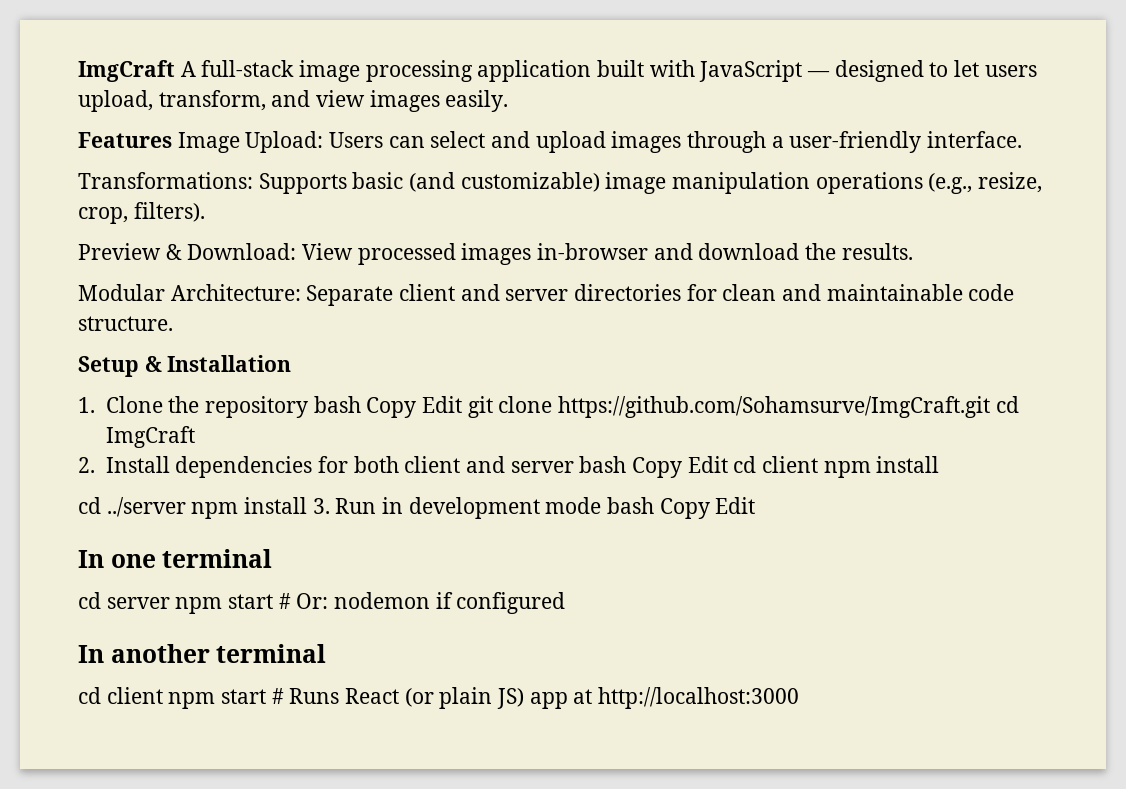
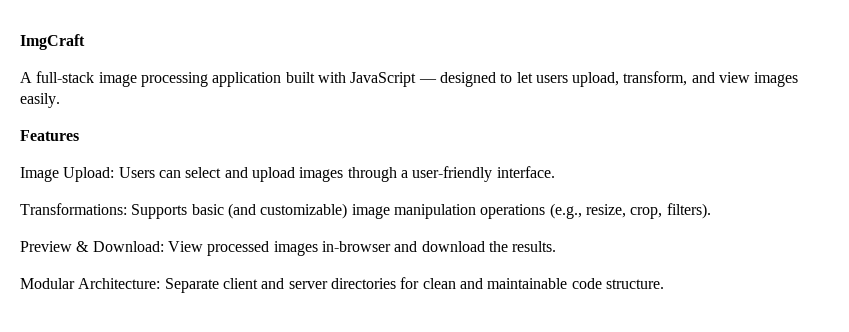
[78,60,175,82] ImgCraft -> [20,34,85,50] ImgCraft //
(172, 140) none -> (79, 135) //
[78,355,292,377] [78,396,1019,418] [105,426,195,448] [78,456,940,478] [78,497,756,519] [78,549,273,568] [78,592,566,614] [78,644,327,663] [78,687,800,709] // Setup & Installation // 1. Clone the repository bash Copy Edit git clone https://github.com/Sohamsurve/ImgCraft.git cd ImgCraft // 2. Install dependencies for both client and server bash Copy Edit cd client npm install // cd ../server npm install 3. Run in development mode bash Copy Edit // In one terminal // cd server npm start # Or: nodemon if configured // In another terminal // cd client npm start # Runs React (or plain JS) app at http://localhost:3000 -> (664, 284) none

